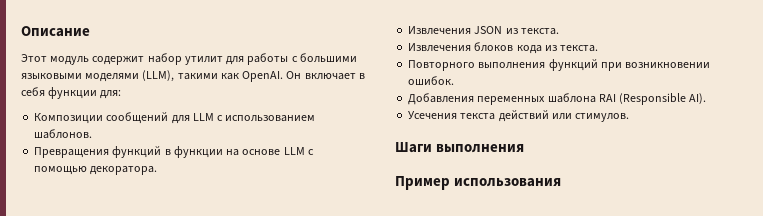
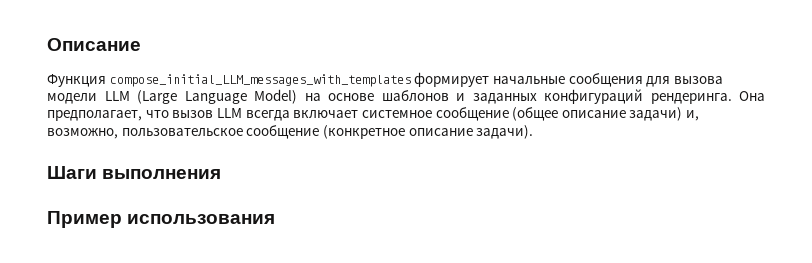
[21,53,357,65] [21,70,365,82] [21,87,122,99] [34,112,316,124] [34,129,93,139] [34,146,314,158] [34,166,158,175] [408,26,559,35] [408,42,599,54] [408,59,711,71] [408,76,455,85] [408,93,707,105] [408,110,630,122] Этот модуль содержит набор утилит для работы с большими языковыми моделями (LLM), такими как OpenAI. Он включает в себя функции для: // Композиции сообщений для LLM с использованием шаблонов. // Превращения функций в функции на основе LLM с помощью декоратора. // Извлечения JSON из текста. // Извлечения блоков кода из текста. // Повторного выполнения функций при возникновении ошибок. // Добавления переменных шаблона RAI (Responsible AI). // Усечения текста действий или стимулов. -> [47,72,723,87] [47,89,765,104] [47,107,700,121] [47,125,534,139] Функция compose_initial_LLM_messages_with_templates формирует начальные сообщения для вызова модели LLM (Large Language Model) на основе шаблонов и заданных конфигураций рендеринга. Она предполагает, что вызов LLM всегда включает системное сообщение (общее описание задачи) и, возможно, пользовательское сообщение (конкретное описание задачи).

